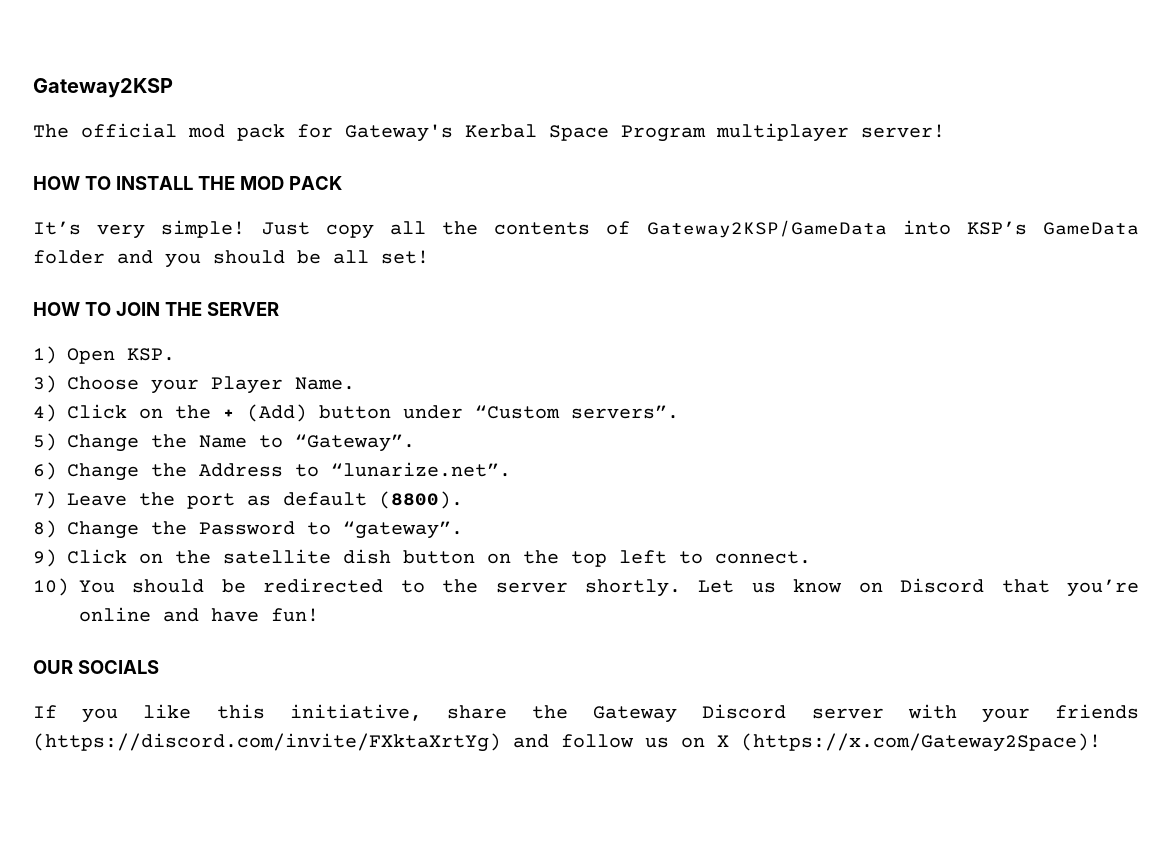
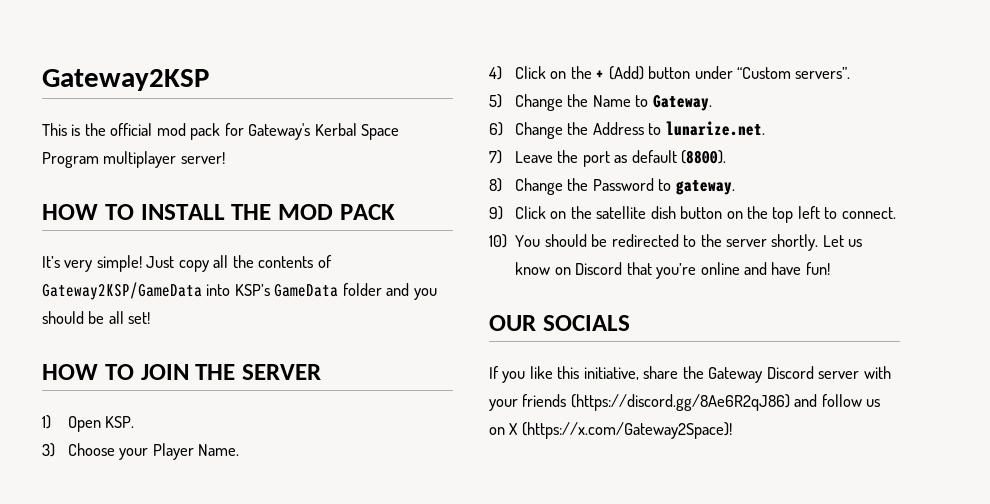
[33,124,69,138] The -> [42,123,106,136] This is the
[295,434,416,452] “Gateway”. -> [652,95,712,111] Gateway.
[331,462,512,477] “lunarize.net”. -> [665,121,765,136] lunarize.net.
[343,521,464,539] “gateway”. -> [675,180,735,195] gateway.
[33,733,501,752] (https://discord.com/invite/FXktaXrtYg) -> [570,394,790,411] (https://discord.gg/8Ae6R2qJ86)

